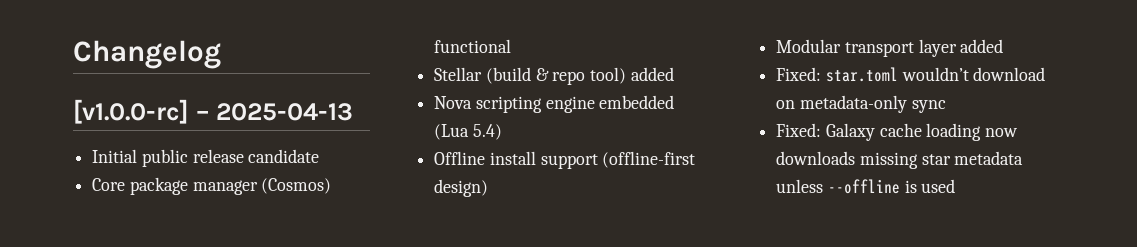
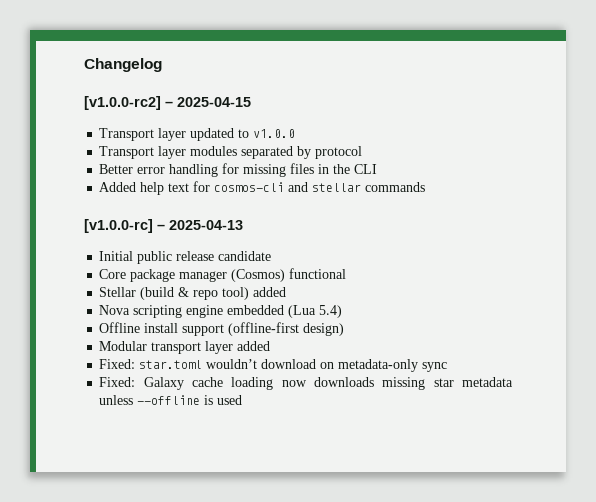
(221, 54) none -> [84,96,251,110] [99,128,296,141] [99,146,363,159] [99,163,378,177] [99,181,426,195] // [v1.0.0-rc2] – 2025-04-15 // Transport layer updated to v1.0.0 // Transport layer modules separated by protocol // Better error handling for missing files in the CLI // Added help text for cosmos-cli and stellar commands

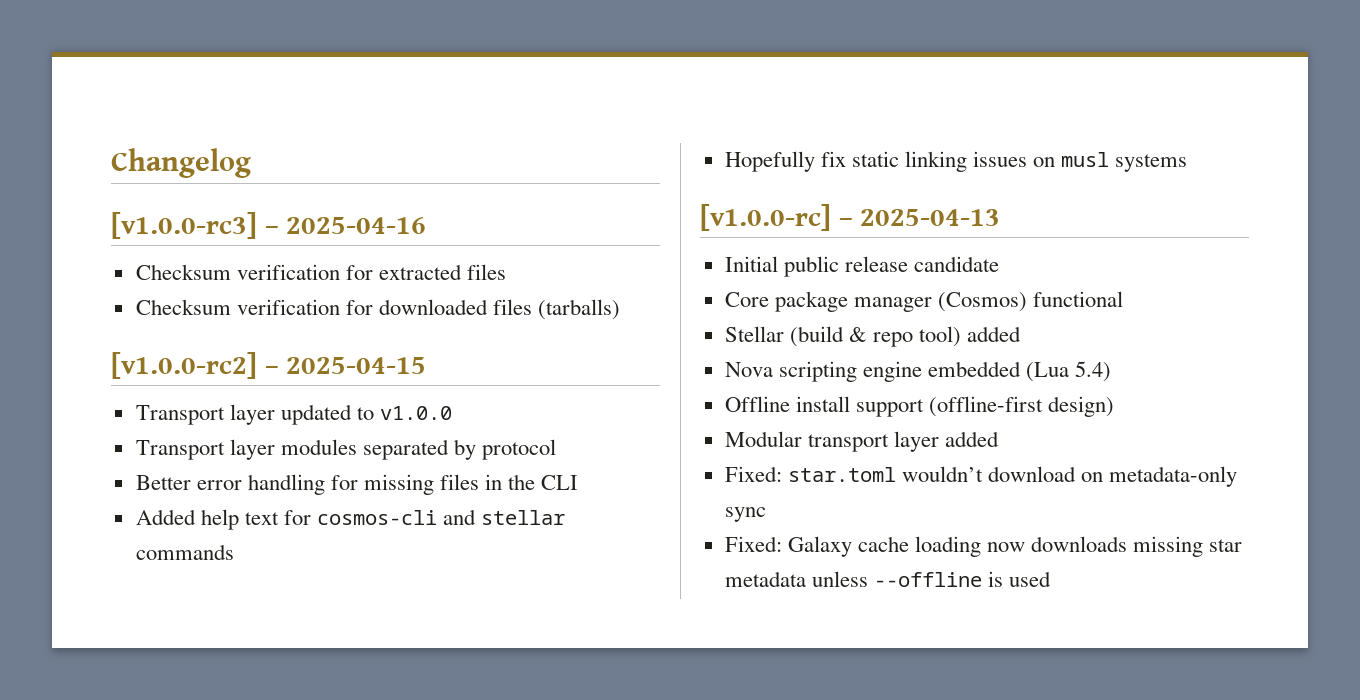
(162, 65) none -> [111,212,427,239] [135,264,507,280] [135,299,621,320] // [v1.0.0-rc3] – 2025-04-16 // Checksum verification for extracted files // Checksum verification for downloaded files (tarballs)
(426, 187) none -> [724,151,1188,172] // Hopefully fix static linking issues on musl systems

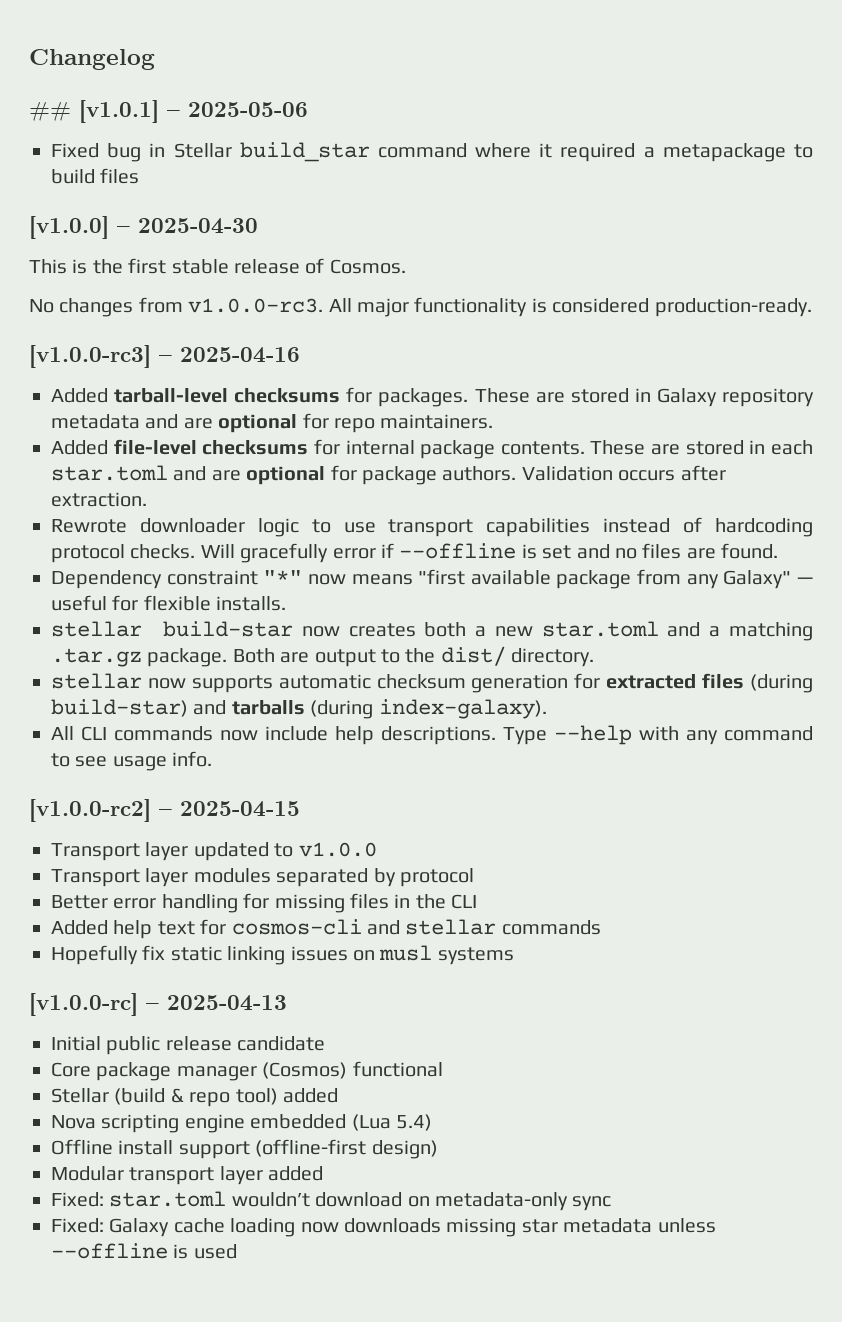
[111,212,427,239] [135,264,507,280] [135,299,621,320] [v1.0.0-rc3] – 2025-04-16 // Checksum verification for extracted files // Checksum verification for downloaded files (tarballs) -> [29,100,308,123] [51,142,813,162] [51,168,140,184] [29,216,258,239] [29,258,406,274] [29,297,812,317] [29,345,300,368] [51,387,815,407] [51,413,494,433] [51,439,813,459] [51,465,726,485] [51,492,147,507] [51,517,814,537] [51,543,779,563] [51,569,813,589] [51,595,287,611] [51,621,813,641] [51,646,595,667] [51,673,814,693] [51,699,547,719] [51,725,813,745] [51,751,213,771] ## [v1.0.1] – 2025-05-06 // Fixed bug in Stellar build_star command where it required a metapackage to build files // [v1.0.0] – 2025-04-30 // This is the first stable release of Cosmos. // No changes from v1.0.0-rc3. All major functionality is considered production-ready. // [v1.0.0-rc3] – 2025-04-16 // Added tarball-level checksums for packages. These are stored in Galaxy repository metadata and are optional for repo maintainers. // Added file-level checksums for internal package contents. These are stored in each star.toml and are optional for package authors. Validation occurs after extraction. // Rewrote downloader logic to use transport capabilities instead of hardcoding protocol checks. Will gracefully error if --offline is set and no files are found. // Dependency constraint "*" now means "first available package from any Galaxy" — useful for flexible installs. // stellar build-star now creates both a new star.toml and a matching .tar.gz package. Both are output to the dist/ directory. // stellar now supports automatic checksum generation for extracted files (during build-star) and tarballs (during index-galaxy). // All CLI commands now include help descriptions. Type --help with any command to see usage info.

